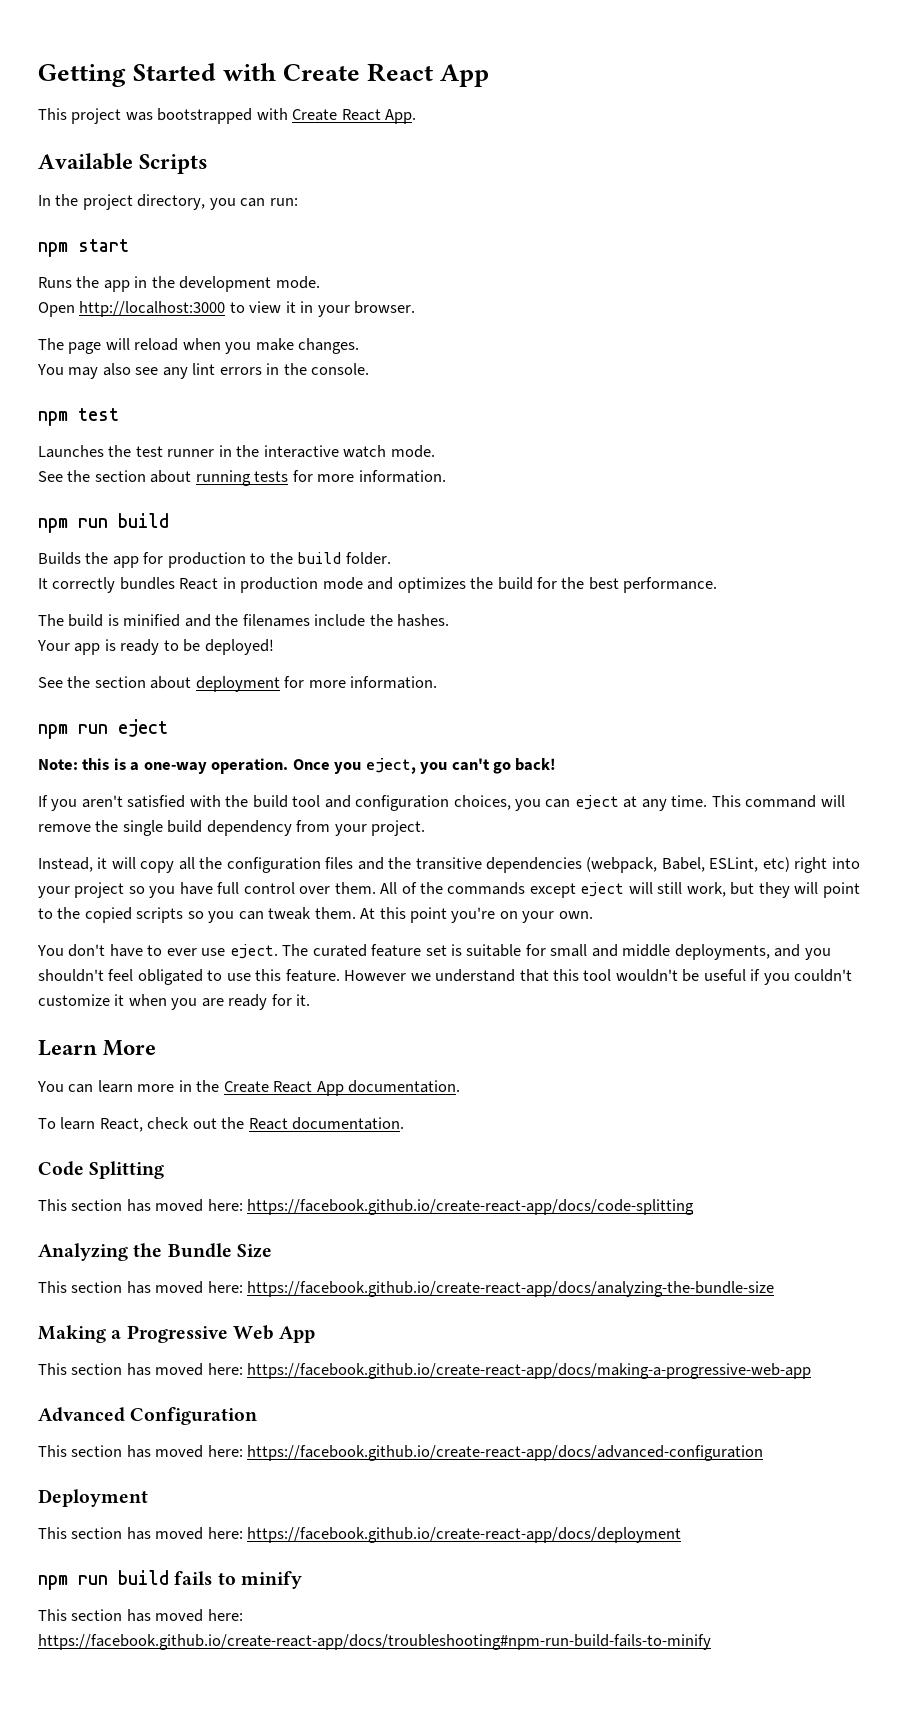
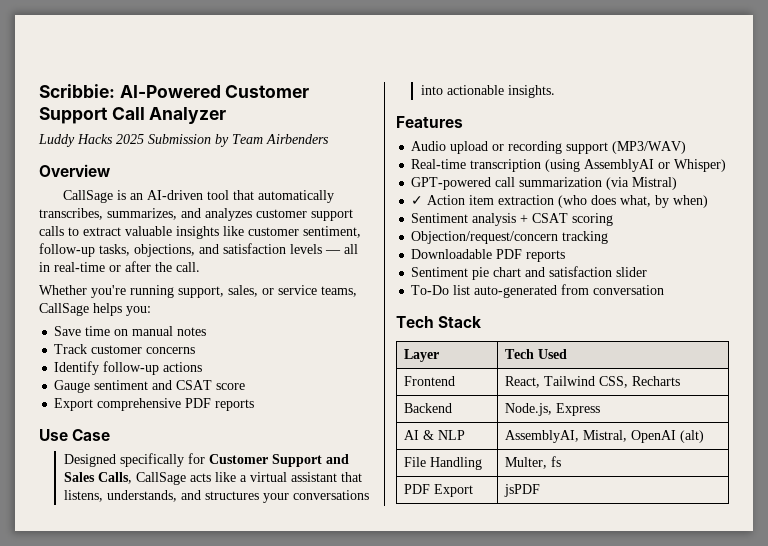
[38,63,490,87] [38,108,417,124] [38,153,209,174] [38,194,298,210] [38,239,129,257] [38,276,320,292] [38,301,416,317] [38,338,360,354] [37,363,370,379] [38,408,119,426] [38,445,435,458] [38,470,446,486] [38,513,169,533] [38,552,391,568] [38,577,718,593] [38,614,450,627] [37,639,274,655] [38,676,438,692] [38,719,168,739] [38,758,557,774] [38,795,845,811] [38,820,426,836] [38,857,860,873] [38,882,860,898] [38,907,593,923] [37,944,831,960] [38,969,853,985] [38,994,311,1010] [38,1040,157,1056] [37,1080,461,1096] [38,1117,405,1132] [38,1161,165,1179] [38,1199,695,1215] [38,1243,272,1261] [38,1281,775,1297] [38,1325,316,1343] [38,1363,812,1379] [38,1407,258,1425] [38,1445,764,1461] [38,1489,148,1507] [38,1527,682,1543] [38,1570,302,1590] [38,1609,243,1622] [38,1634,711,1650] Getting Started with Create React App // This project was bootstrapped with Create React App. // Available Scripts // In the project directory, you can run: // npm start // Runs the app in the development mode. // Open http://localhost:3000 to view it in your browser. // The page will reload when you make changes. // You may also see any lint errors in the console. // npm test // Launches the test runner in the interactive watch mode. // See the section about running tests for more information. // npm run build // Builds the app for production to the build folder. // It correctly bundles React in production mode and optimizes the build for the best performance. // The build is minified and the filenames include the hashes. // Your app is ready to be deployed! // See the section about deployment for more information. // npm run eject // Note: this is a one-way operation. Once you eject, you can't go back! // If you aren't satisfied with the build tool and configuration choices, you can eject at any time. This command will remove the single build dependency from your project. // Instead, it will copy all the configuration files and the transitive dependencies (webpack, Babel, ESLint, etc) right into your project so you have full control over them. All of the commands except eject will still work, but they will point to the copied scripts so you can tweak them. At this point you're on your own. // You don't have to ever use eject. The curated feature set is suitable for small and middle deployments, and you shouldn't feel obligated to use this feature. However we understand that this tool wouldn't be useful if you couldn't customize it when you are ready for it. // Learn More // You can learn more in the Create React App documentation. // To learn React, check out the React documentation. // Code Splitting // This section has moved here: https://facebook.github.io/create-react-app/docs/code-splitting // Analyzing the Bundle Size // This section has moved here: https://facebook.github.io/create-react-app/docs/analyzing-the-bundle-size // Making a Progressive Web App // This section has moved here: https://facebook.github.io/create-react-app/docs/making-a-progressive-web-app // Advanced Configuration // This section has moved here: https://facebook.github.io/create-react-app/docs/advanced-configuration // Deployment // This section has moved here: https://facebook.github.io/create-react-app/docs/deployment // npm run build fails to minify // This section has moved here: https://facebook.github.io/create-react-app/docs/troubleshooting#npm-run-build-fails-to-minify -> [39,84,310,98] [39,107,227,124] [38,134,329,147] [39,164,110,177] [63,190,335,203] [39,208,353,221] [39,226,361,239] [39,243,358,257] [39,261,200,272] [39,285,357,298] [39,303,151,316] [54,326,207,336] [54,344,196,354] [54,361,203,375] [54,380,246,393] [54,398,255,411] [39,429,111,441] [63,453,349,467] [63,472,362,485] [63,490,369,503] [420,85,555,98] [396,116,463,128] [411,141,687,154] [411,159,727,172] [411,177,678,190] [411,195,709,208] [411,213,614,226] [411,231,609,244] [411,249,566,262] [411,266,648,280] [411,284,665,298] [396,316,482,328] [404,349,440,362] [505,349,568,359] [404,376,456,386] [505,376,681,388] [404,403,453,413] [505,403,601,416] [404,430,466,440] [505,430,705,443] [404,457,483,470] [505,456,562,469] [404,484,474,497] [504,484,541,497] Scribbie: AI-Powered Customer Support Call Analyzer // Luddy Hacks 2025 Submission by Team Airbenders // Overview // CallSage is an AI-driven tool that automatically transcribes, summarizes, and analyzes customer support calls to extract valuable insights like customer sentiment, follow-up tasks, objections, and satisfaction levels — all in real-time or after the call. // Whether you're running support, sales, or service teams, CallSage helps you: // Save time on manual notes // Track customer concerns // Identify follow-up actions // Gauge sentiment and CSAT score // Export comprehensive PDF reports // Use Case // Designed specifically for Customer Support and Sales Calls, CallSage acts like a virtual assistant that listens, understands, and structures your conversations into actionable insights. // Features // Audio upload or recording support (MP3/WAV) // Real-time transcription (using AssemblyAI or Whisper) // GPT-powered call summarization (via Mistral) // ✓ Action item extraction (who does what, by when) // Sentiment analysis + CSAT scoring // Objection/request/concern tracking // Downloadable PDF reports // Sentiment pie chart and satisfaction slider // To-Do list auto-generated from conversation // Tech Stack // Layer | Tech Used // Frontend | React, Tailwind CSS, Recharts // Backend | Node.js, Express // AI & NLP | AssemblyAI, Mistral, OpenAI (alt) // File Handling | Multer, fs // PDF Export | jsPDF

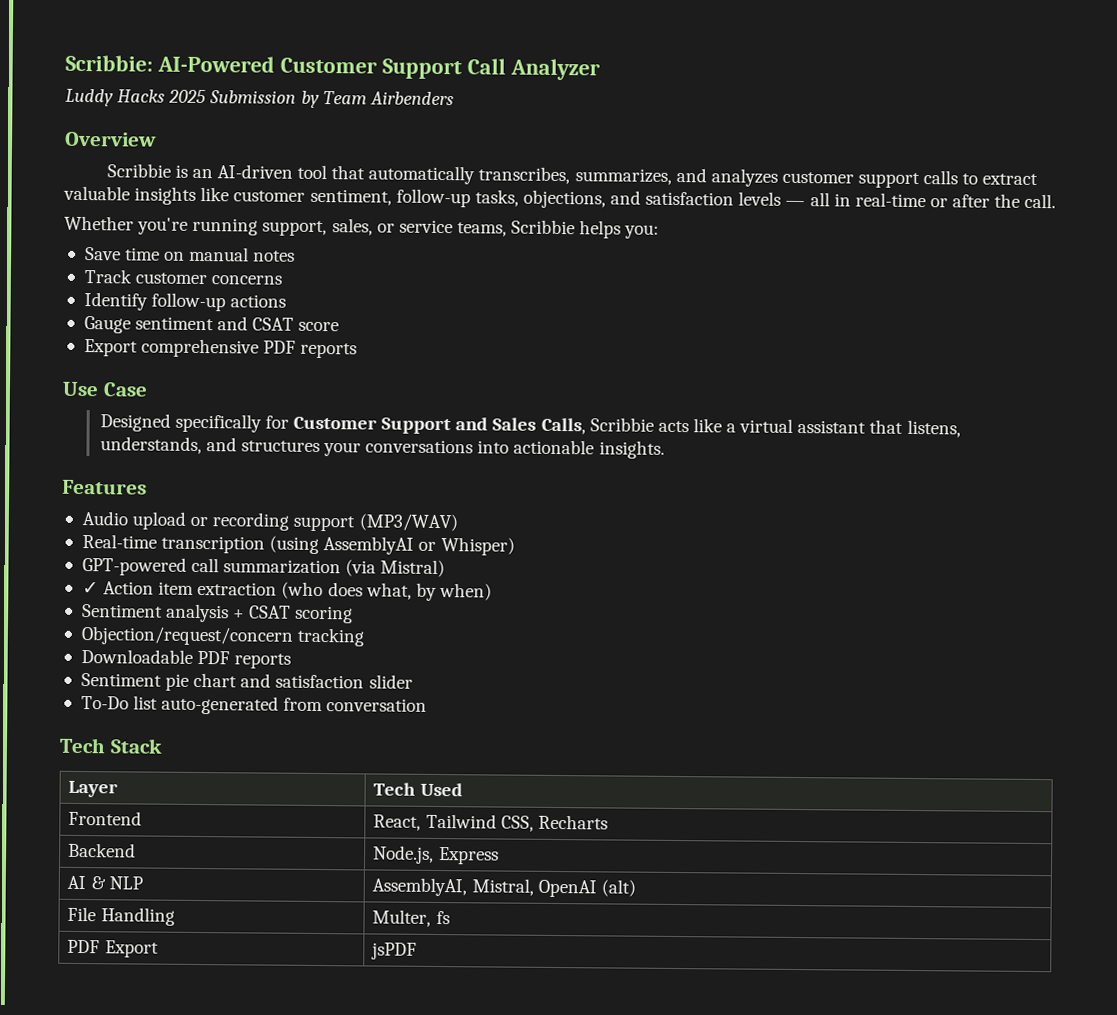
[63,190,114,203] CallSage -> [106,163,171,178] Scribbie
[39,303,89,316] CallSage -> [511,219,576,235] Scribbie
[135,472,186,485] CallSage -> [589,417,654,432] Scribbie

